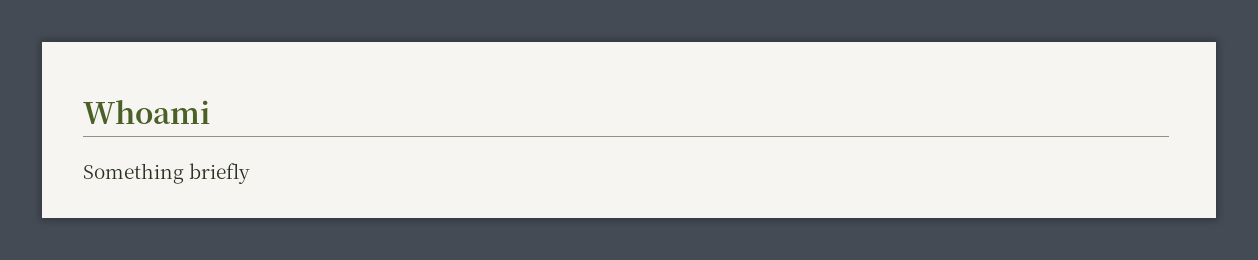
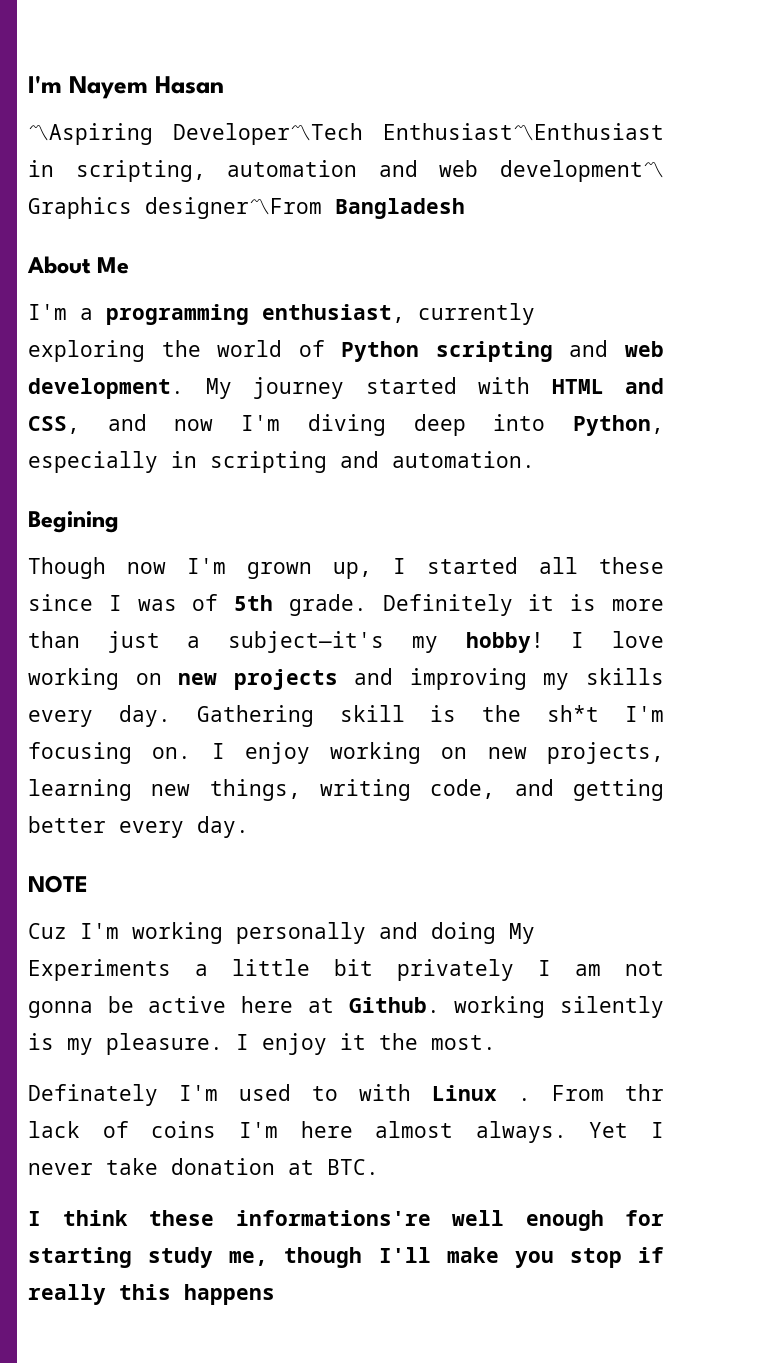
[83,99,210,124] [83,163,251,184] Whoami // Something briefly -> [28,75,224,99] [28,123,664,145] [28,160,664,182] [28,197,465,219] [27,256,130,274] [28,303,535,325] [28,340,664,362] [28,377,664,399] [28,414,664,436] [28,451,535,473] [28,511,119,533] [28,557,664,579] [28,594,664,616] [28,631,664,653] [28,668,664,690] [28,705,664,727] [28,742,664,764] [28,779,664,801] [28,816,249,838] [28,875,88,893] [28,922,535,944] [28,959,664,981] [28,996,664,1018] [28,1033,496,1055] [28,1084,664,1106] [28,1121,664,1143] [28,1158,379,1175] [28,1210,664,1231] [28,1247,664,1268] [28,1284,275,1305] I'm Nayem Hasan // 〽Aspiring Developer〽Tech Enthusiast〽Enthusiast in scripting, automation and web development〽Graphics designer〽From Bangladesh // About Me // I'm a programming enthusiast, currently exploring the world of Python scripting and web development. My journey started with HTML and CSS, and now I'm diving deep into Python, especially in scripting and automation. // Begining // Though now I'm grown up, I started all these since I was of 5th grade. Definitely it is more than just a subject—it's my hobby! I love working on new projects and improving my skills every day. Gathering skill is the sh*t I'm focusing on. I enjoy working on new projects, learning new things, writing code, and getting better every day. // NOTE // Cuz I'm working personally and doing My Experiments a little bit privately I am not gonna be active here at Github. working silently is my pleasure. I enjoy it the most. // Definately I'm used to with Linux . From thr lack of coins I'm here almost always. Yet I never take donation at BTC. // I think these informations're well enough for starting study me, though I'll make you stop if really this happens

